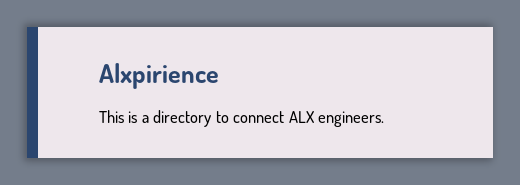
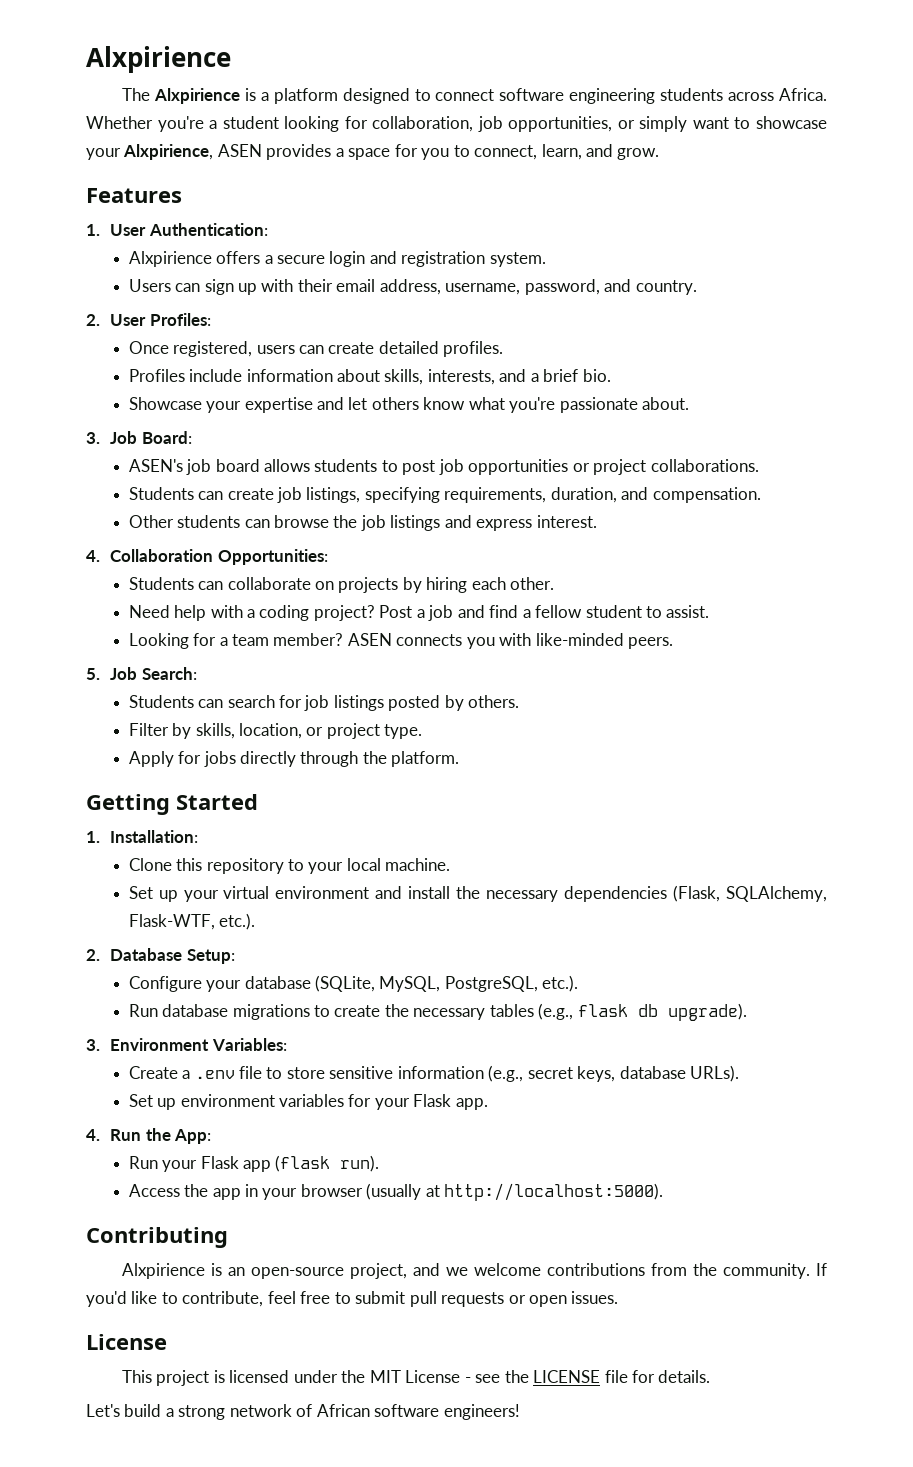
[99,110,385,127] This is a directory to connect ALX engineers. -> [122,88,827,104] [86,116,828,132] [86,144,660,160] [86,188,182,203] [86,223,268,236] [128,251,546,267] [128,279,697,295] [86,313,211,326] [128,341,504,357] [128,369,611,385] [128,397,690,413] [86,431,192,444] [128,459,759,475] [128,487,761,503] [128,515,597,531] [86,549,328,565] [128,577,555,593] [128,605,710,621] [128,633,674,649] [86,667,197,680] [128,695,520,711] [128,723,423,739] [128,751,460,767] [86,794,258,815] [86,830,199,843] [128,858,451,874] [128,885,827,902] [128,913,256,930] [86,948,235,964] [128,975,579,992] [128,1003,747,1021] [86,1038,287,1051] [128,1065,740,1082] [128,1094,488,1110] [86,1128,212,1144] [128,1155,380,1172] [128,1183,664,1201] [86,1227,228,1248] [122,1263,827,1279] [86,1291,619,1307] [86,1334,167,1350] [122,1370,711,1386] [86,1404,520,1420] The Alxpirience is a platform designed to connect software engineering students across Africa. Whether you're a student looking for collaboration, job opportunities, or simply want to showcase your Alxpirience, ASEN provides a space for you to connect, learn, and grow. // Features // 1. User Authentication: // Alxpirience offers a secure login and registration system. // Users can sign up with their email address, username, password, and country. // 2. User Profiles: // Once registered, users can create detailed profiles. // Profiles include information about skills, interests, and a brief bio. // Showcase your expertise and let others know what you're passionate about. // 3. Job Board: // ASEN's job board allows students to post job opportunities or project collaborations. // Students can create job listings, specifying requirements, duration, and compensation. // Other students can browse the job listings and express interest. // 4. Collaboration Opportunities: // Students can collaborate on projects by hiring each other. // Need help with a coding project? Post a job and find a fellow student to assist. // Looking for a team member? ASEN connects you with like-minded peers. // 5. Job Search: // Students can search for job listings posted by others. // Filter by skills, location, or project type. // Apply for jobs directly through the platform. // Getting Started // 1. Installation: // Clone this repository to your local machine. // Set up your virtual environment and install the necessary dependencies (Flask, SQLAlchemy, Flask-WTF, etc.). // 2. Database Setup: // Configure your database (SQLite, MySQL, PostgreSQL, etc.). // Run database migrations to create the necessary tables (e.g., flask db upgrade). // 3. Environment Variables: // Create a .env file to store sensitive information (e.g., secret keys, database URLs). // Set up environment variables for your Flask app. // 4. Run the App: // Run your Flask app (flask run). // Access the app in your browser (usually at http://localhost:5000). // Contributing // Alxpirience is an open-source project, and we welcome contributions from the community. If you'd like to contribute, feel free to submit pull requests or open issues. // License // This project is licensed under the MIT License - see the LICENSE file for details. // Let's build a strong network of African software engineers!

